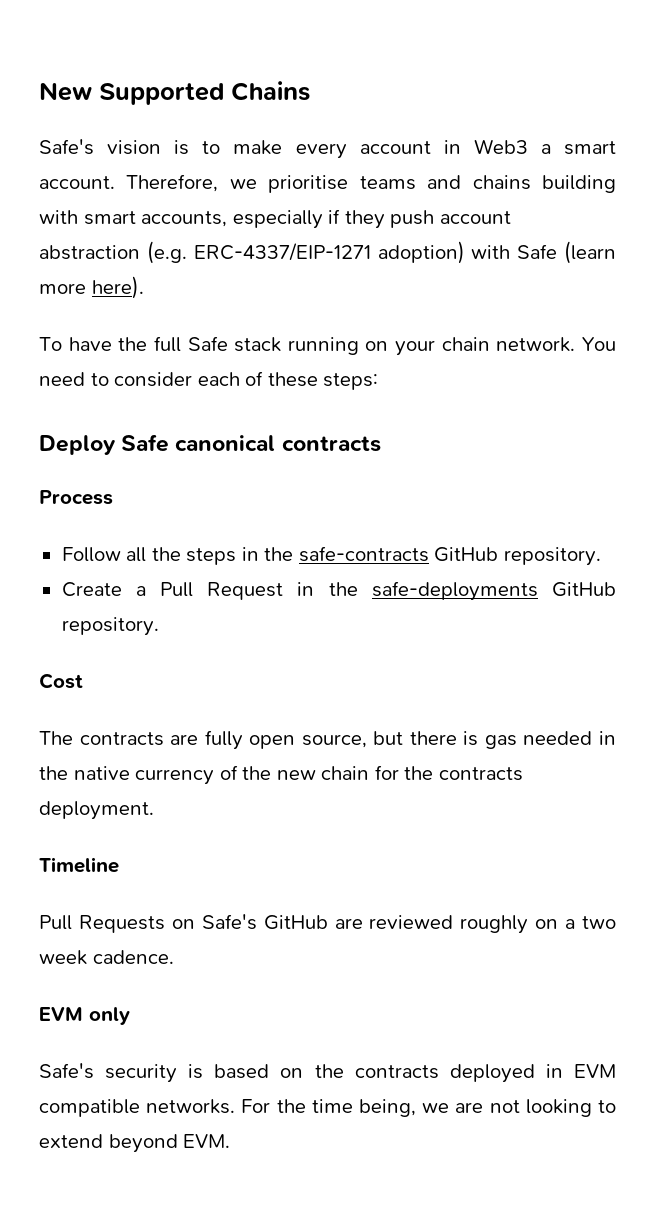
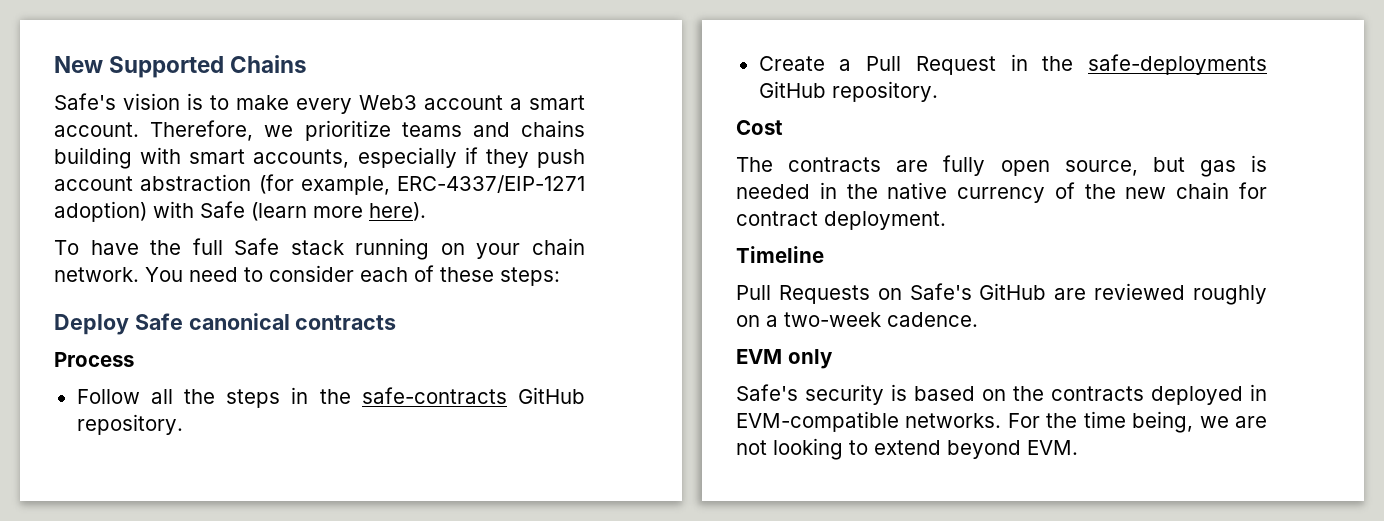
[359,139,528,154] account in Web3 -> [359,95,503,110] Web3 account
[268,175,349,193] prioritise -> [304,120,391,141] prioritize
[146,241,187,264] (e.g. -> [258,174,390,195] (for example,
[409,731,517,749] there is gas -> [1199,155,1267,177] gas is
[404,766,523,781] the contracts -> [736,211,818,226] contract
[581,916,616,929] [39,950,87,965] two week -> [784,312,881,327] two-week
[574,1064,617,1078] [39,1099,140,1117] EVM compatible -> [736,411,899,432] EVM-compatible

